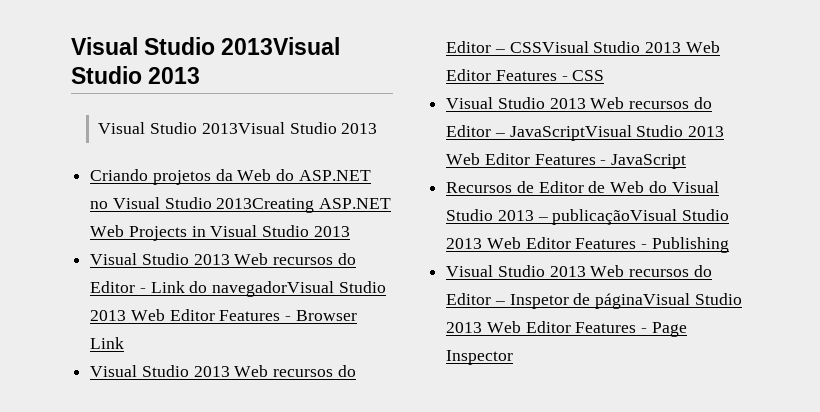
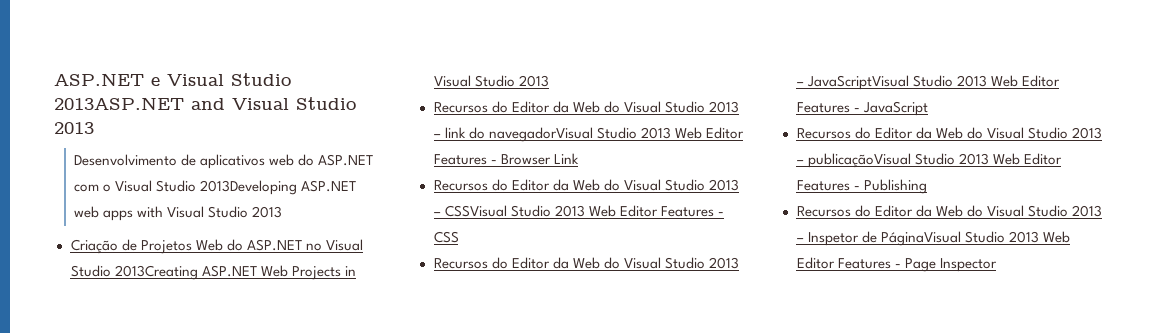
[71,37,341,55] [71,66,201,84] [98,122,378,134] [90,169,233,185] Visual Studio 2013Visual Studio 2013 // Visual Studio 2013Visual Studio 2013 // Criando projetos da -> [54,73,291,86] [54,97,356,110] [54,122,94,134] [74,154,374,169] [74,180,357,195] [74,206,283,221] [70,239,192,254] ASP.NET e Visual Studio 2013ASP.NET and Visual Studio 2013 // Desenvolvimento de aplicativos web do ASP.NET com o Visual Studio 2013Developing ASP.NET web apps with Visual Studio 2013 // Criação de Projetos
[90,253,356,265] [90,281,185,293] Visual Studio 2013 Web recursos do Editor - Link -> [433,101,739,113] [433,127,466,138] Recursos do Editor da Web do Visual Studio 2013 – link
[90,365,356,377] [446,41,492,53] Visual Studio 2013 Web recursos do Editor -> [433,179,739,191] Recursos do Editor da Web do Visual Studio 2013
[446,97,712,109] [446,125,492,137] Visual Studio 2013 Web recursos do Editor -> [433,257,739,269] Recursos do Editor da Web do Visual Studio 2013
[516,181,606,193] de Editor de -> [854,127,932,139] do Editor da
[446,265,712,277] [446,293,492,305] Visual Studio 2013 Web recursos do Editor -> [796,205,1102,217] Recursos do Editor da Web do Visual Studio 2013
[595,293,691,309] páginaVisual -> [880,231,961,246] PáginaVisual

